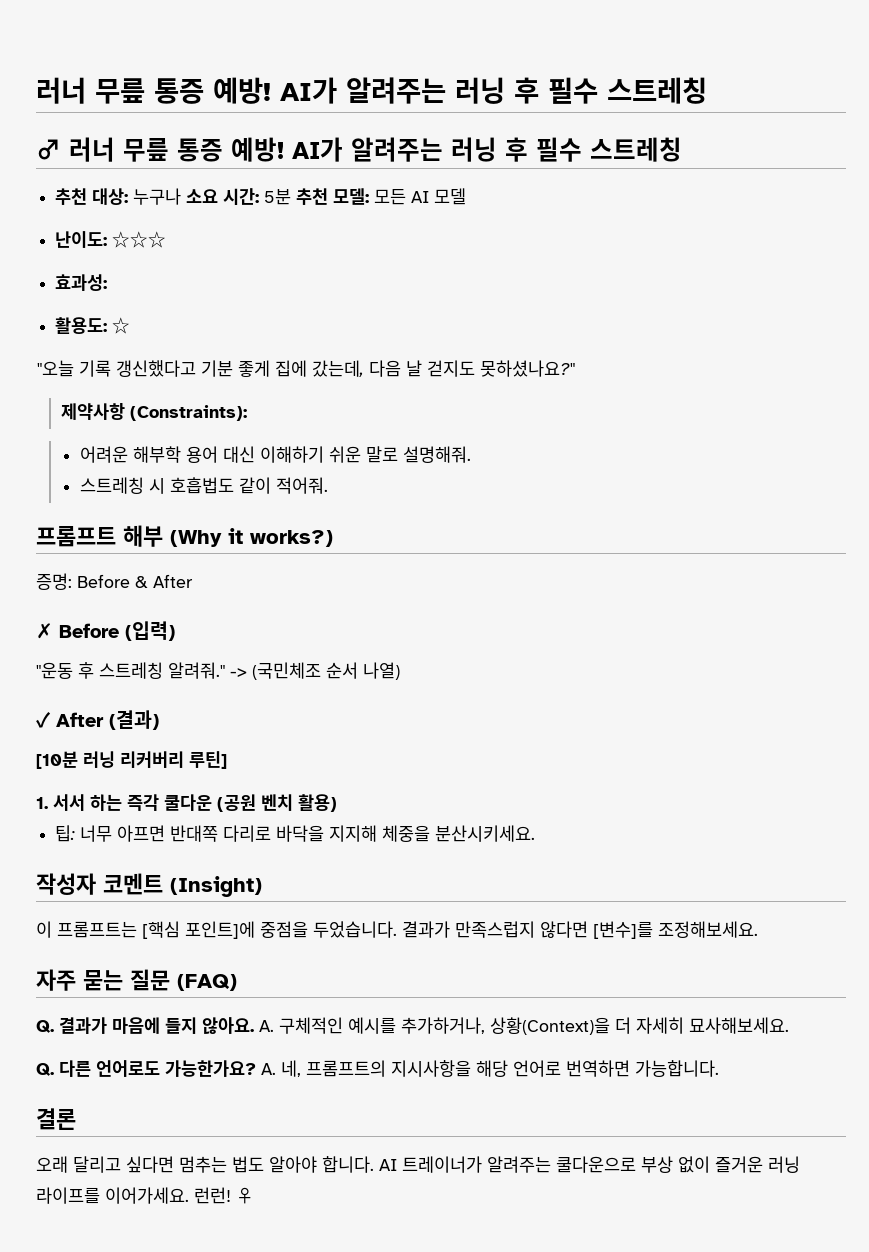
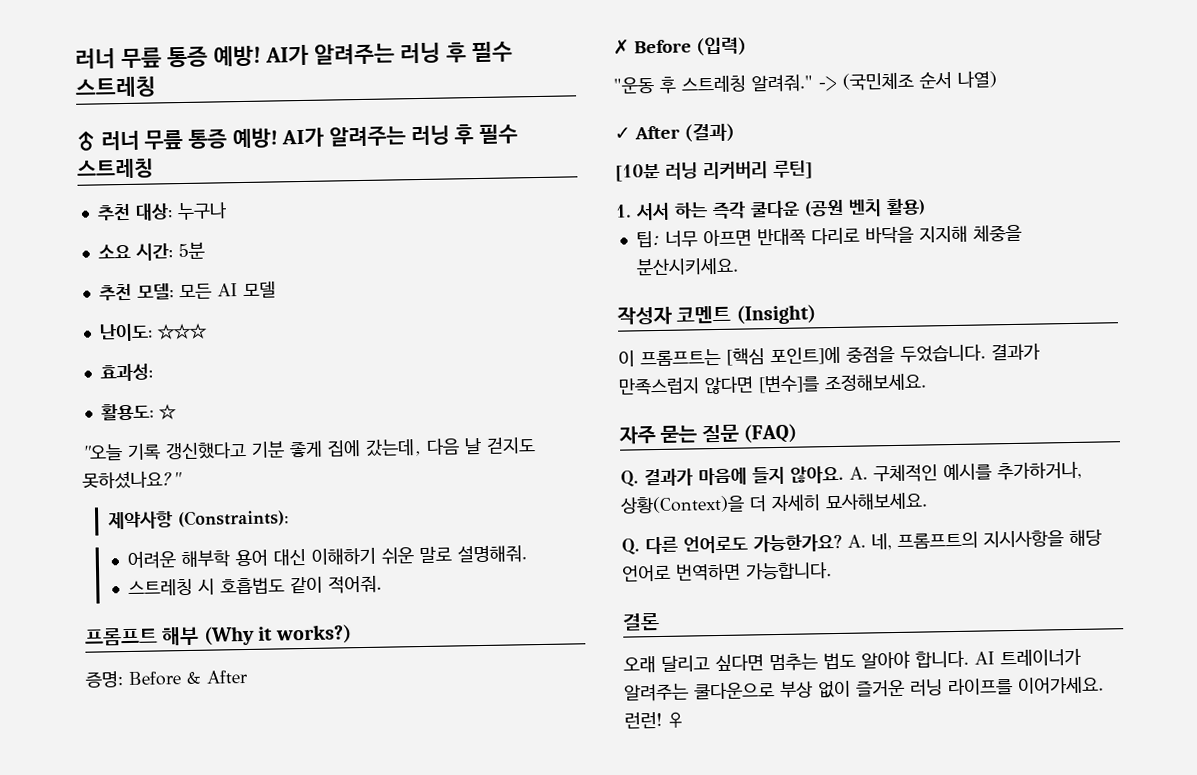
(182, 196) none -> (228, 211) //
(292, 197) none -> (205, 250) //

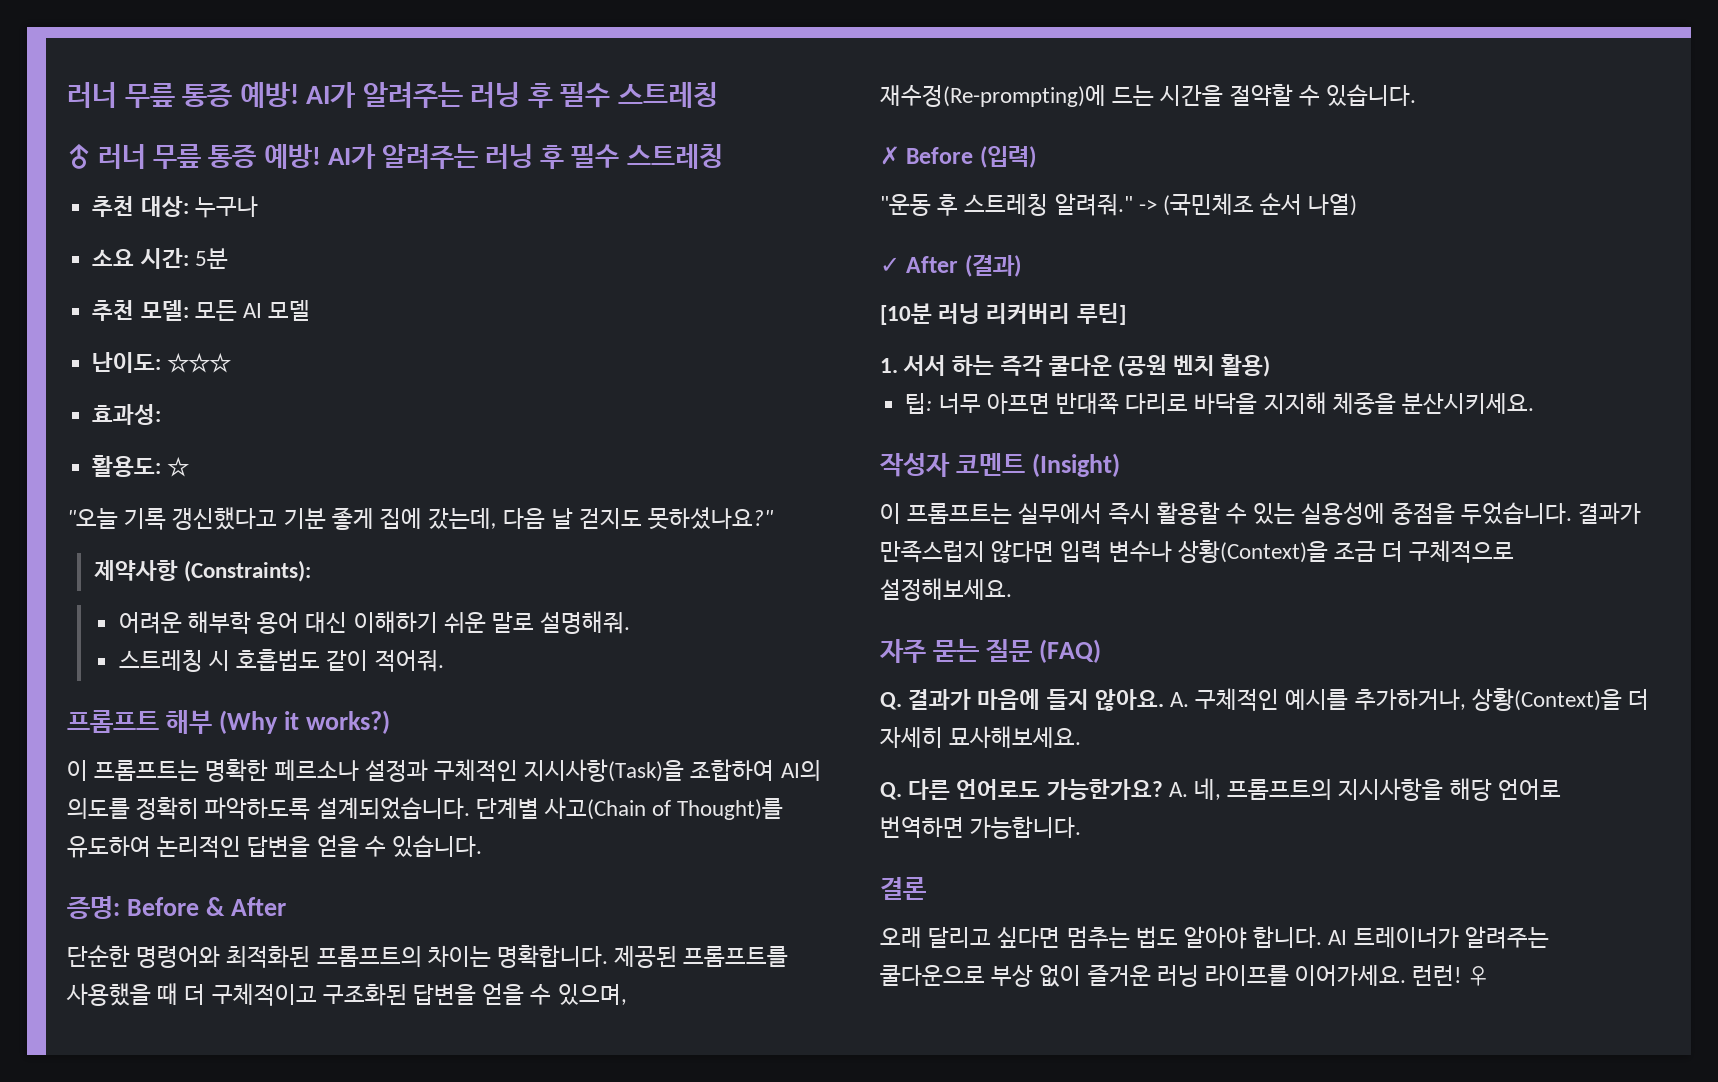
[85,669,248,688] 증명: Before & After -> [67,759,821,782] [67,797,784,820] [67,835,483,858] [67,896,286,919] [67,945,789,968] [66,983,627,1006] [880,84,1417,107] 이 프롬프트는 명확한 페르소나 설정과 구체적인 지시사항(Task)을 조합하여 AI의 의도를 정확히 파악하도록 설계되었습니다. 단계별 사고(Chain of Thought)를 유도하여 논리적인 답변을 얻을 수 있습니다. // 증명: Before & After // 단순한 명령어와 최적화된 프롬프트의 차이는 명확합니다. 제공된 프롬프트를 사용했을 때 더 구체적이고 구조화된 답변을 얻을 수 있으며, 재수정(Re-prompting)에 드는 시간을 절약할 수 있습니다.
[726,346,841,366] [핵심 포인트]에 -> [1018,502,1386,525] 실무에서 즉시 활용할 수 있는 실용성에
[758,373,927,394] [변수]를 조정해보세요. -> [1060,540,1515,563] [880,578,1012,601] 입력 변수나 상황(Context)을 조금 더 구체적으로 설정해보세요.

